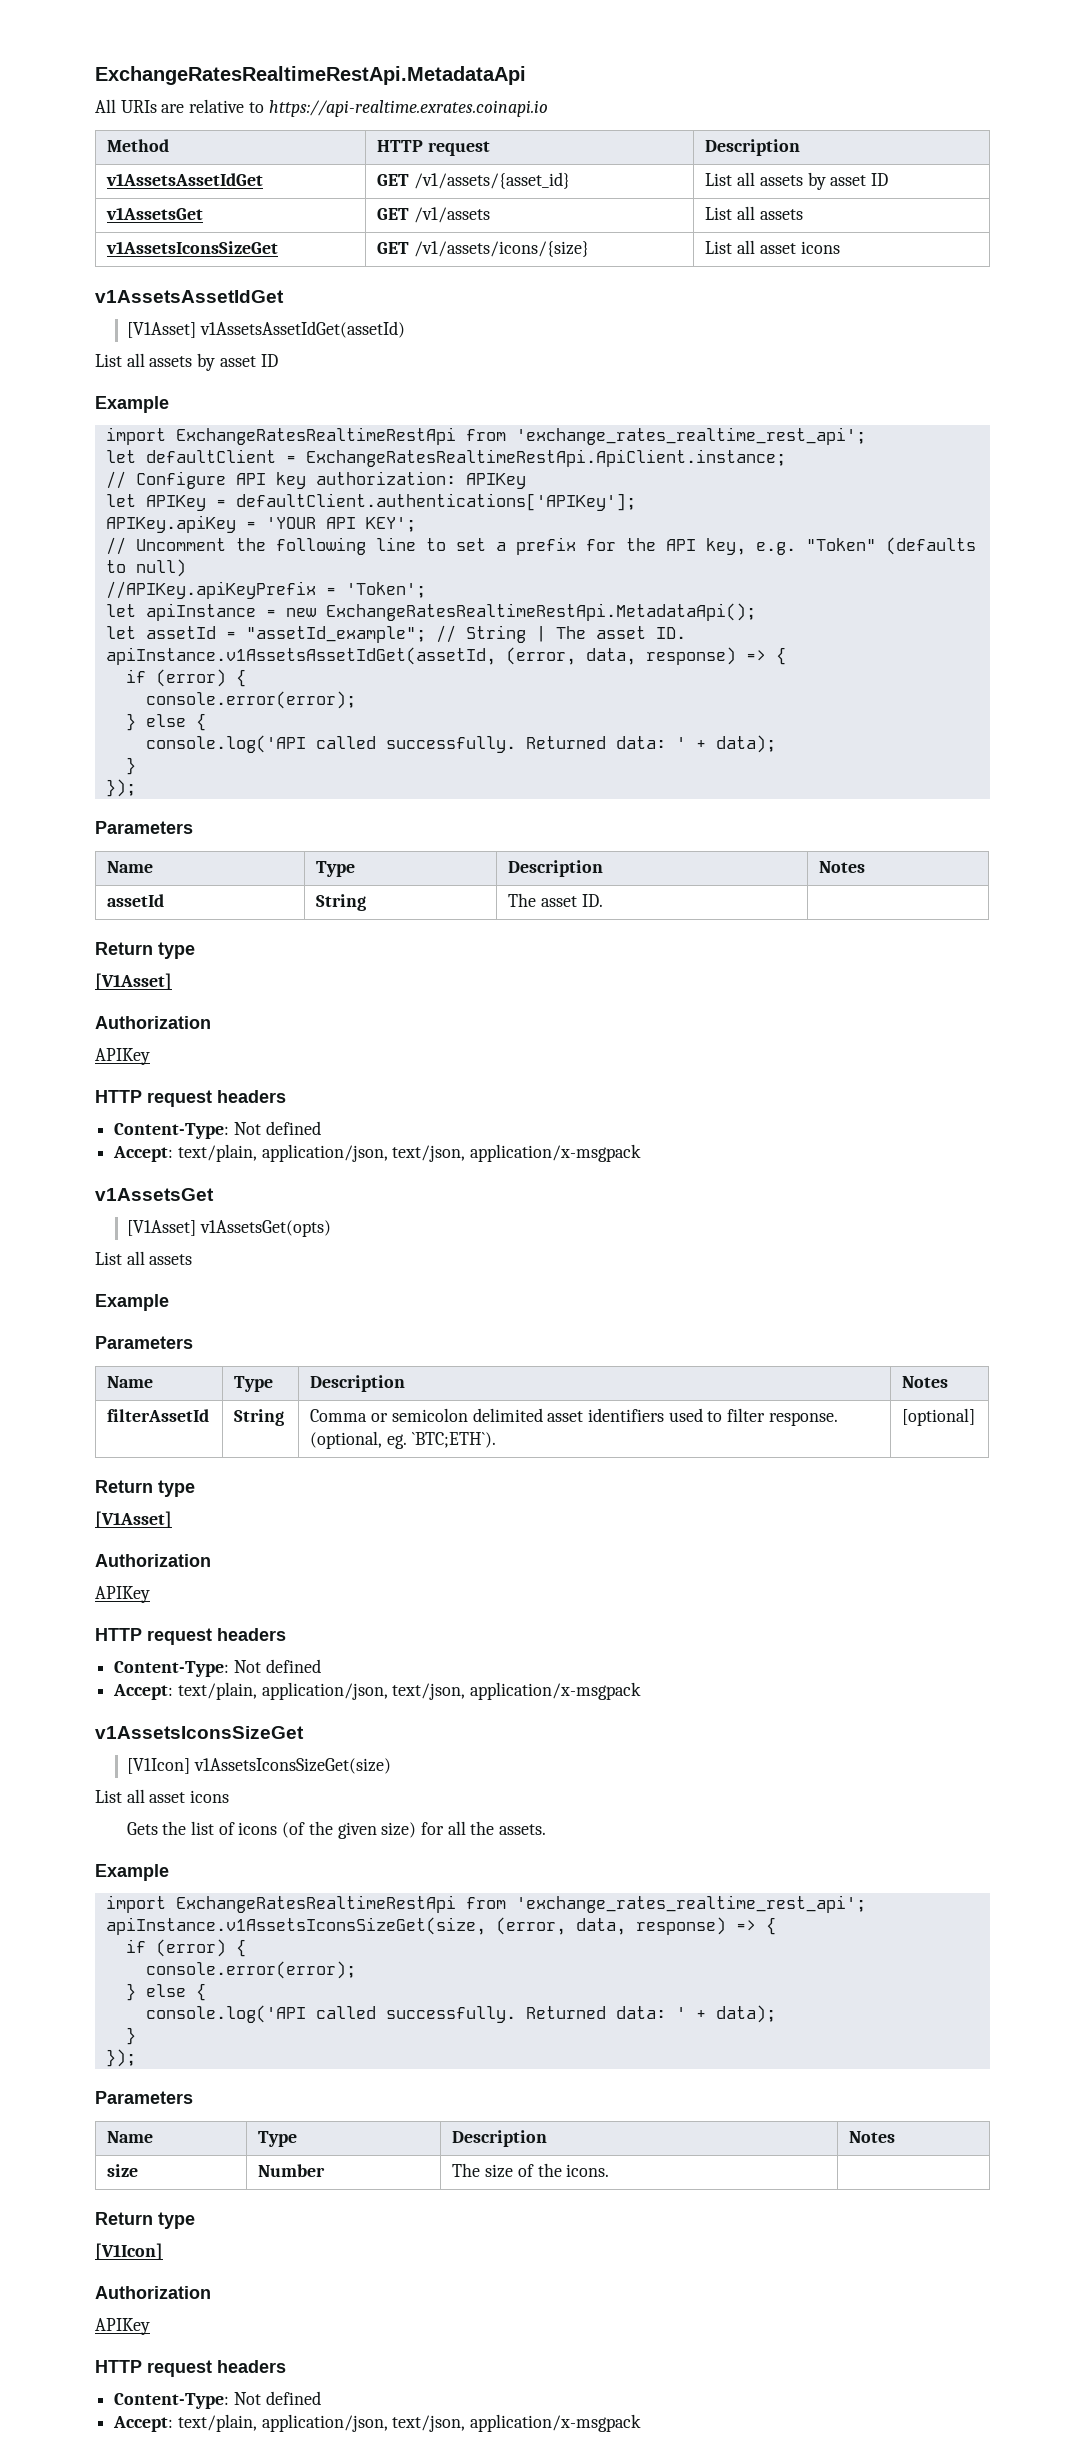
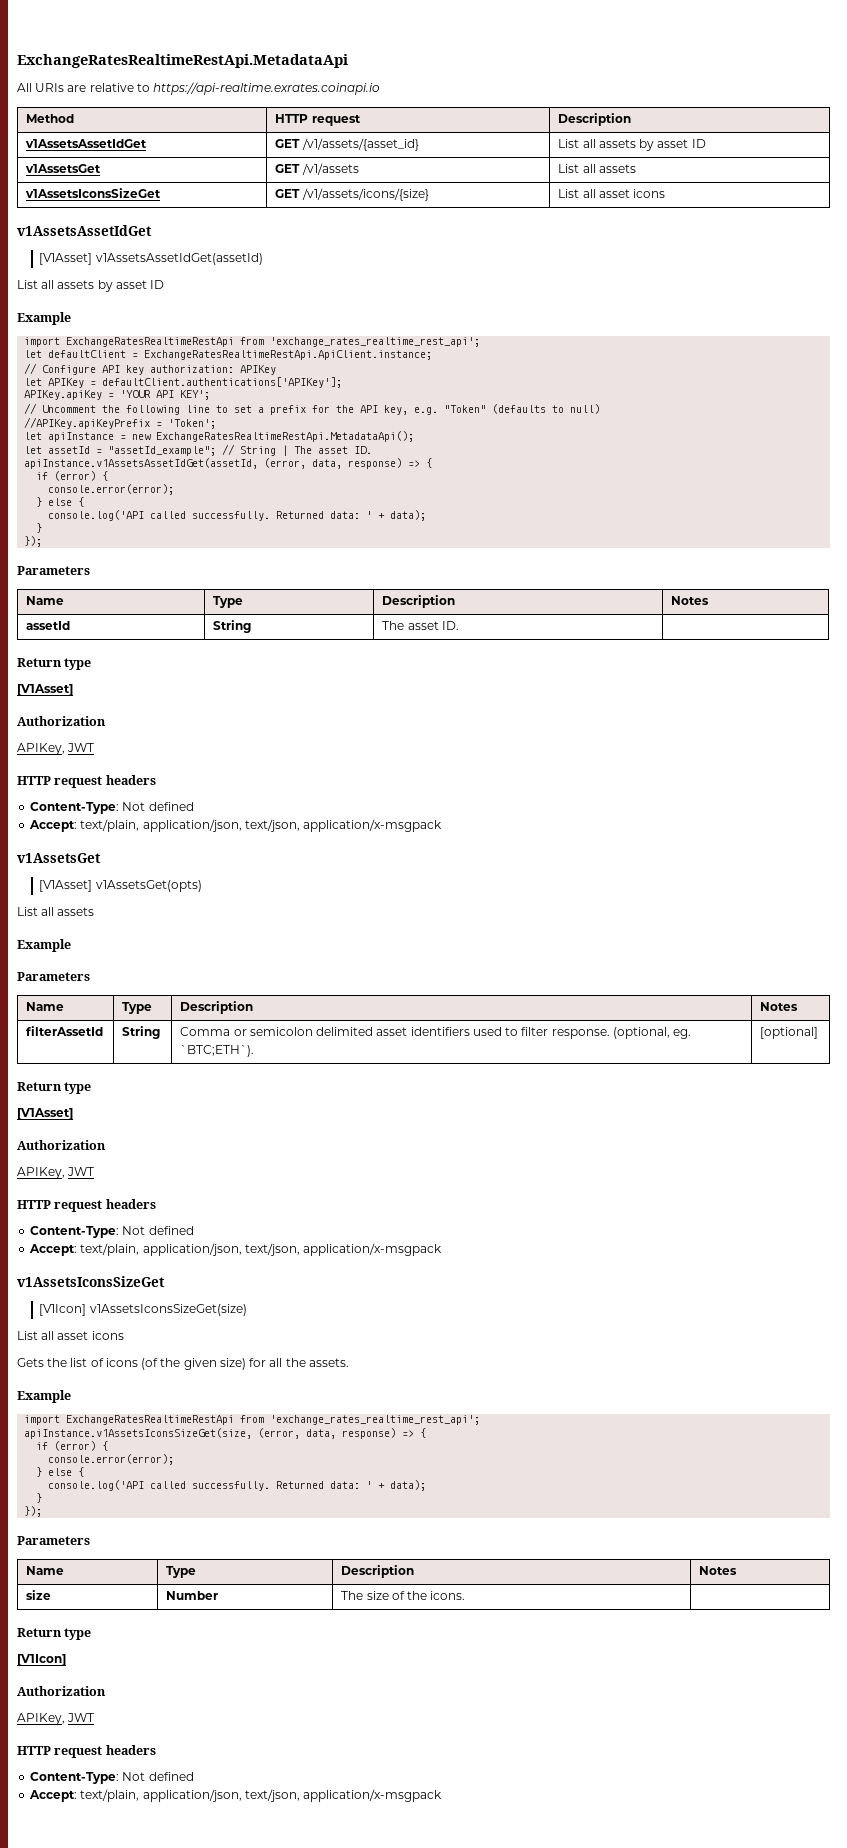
[95,1048,150,1065] APIKey -> [17,743,95,755] APIKey, JWT
[95,1586,150,1603] APIKey -> [17,1167,95,1179] APIKey, JWT
[95,2318,150,2335] APIKey -> [17,1713,95,1725] APIKey, JWT

